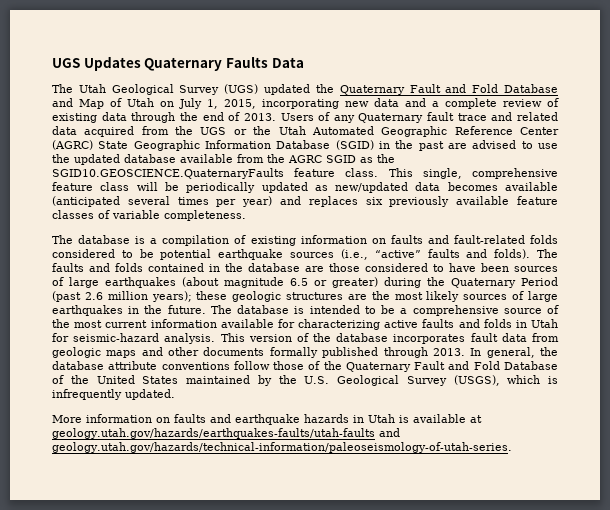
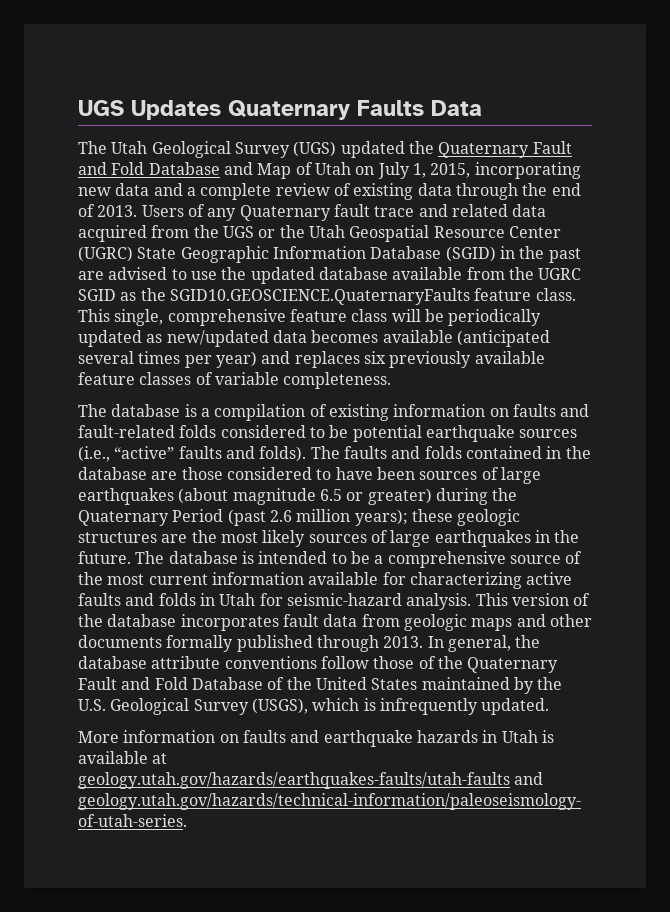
[311,126,559,137] [52,140,93,150] Automated Geographic Reference Center (AGRC) -> [349,225,561,242] [78,246,133,262] Geospatial Resource Center (UGRC)
[288,155,322,163] AGRC -> [538,268,582,280] UGRC

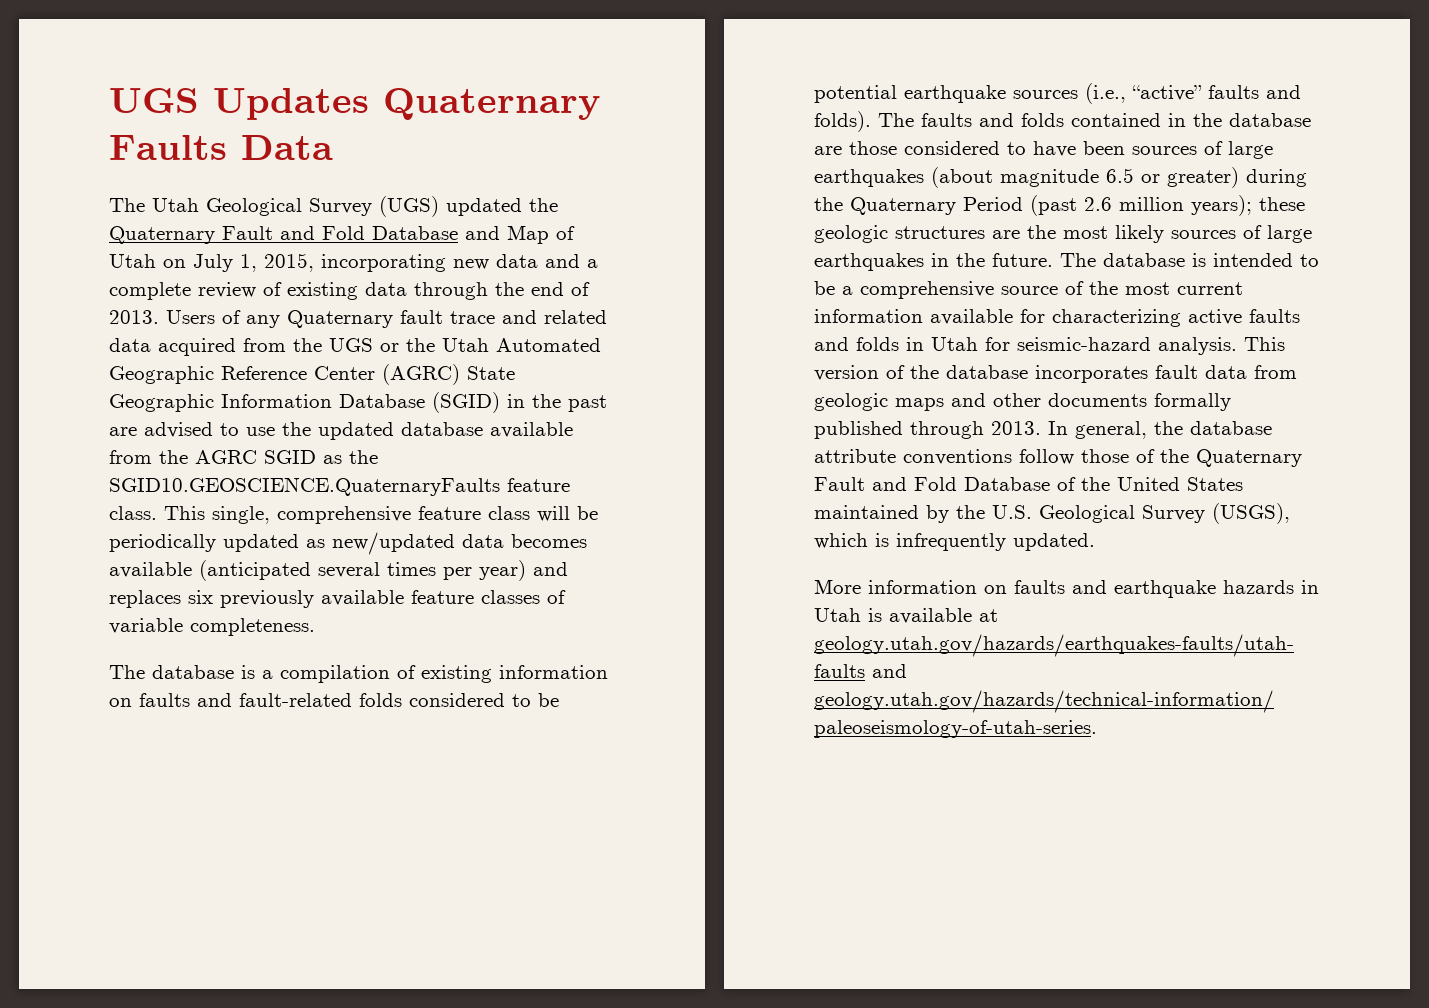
[349,225,561,242] [78,246,133,262] Geospatial Resource Center (UGRC) -> [496,338,601,352] [109,364,460,385] Automated Geographic Reference Center (AGRC)
[538,268,582,280] UGRC -> [195,450,257,464] AGRC

